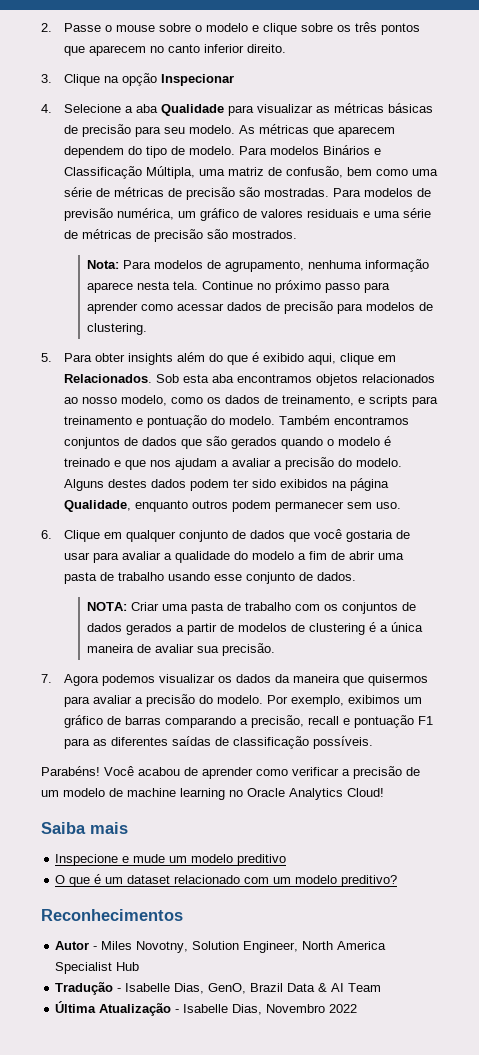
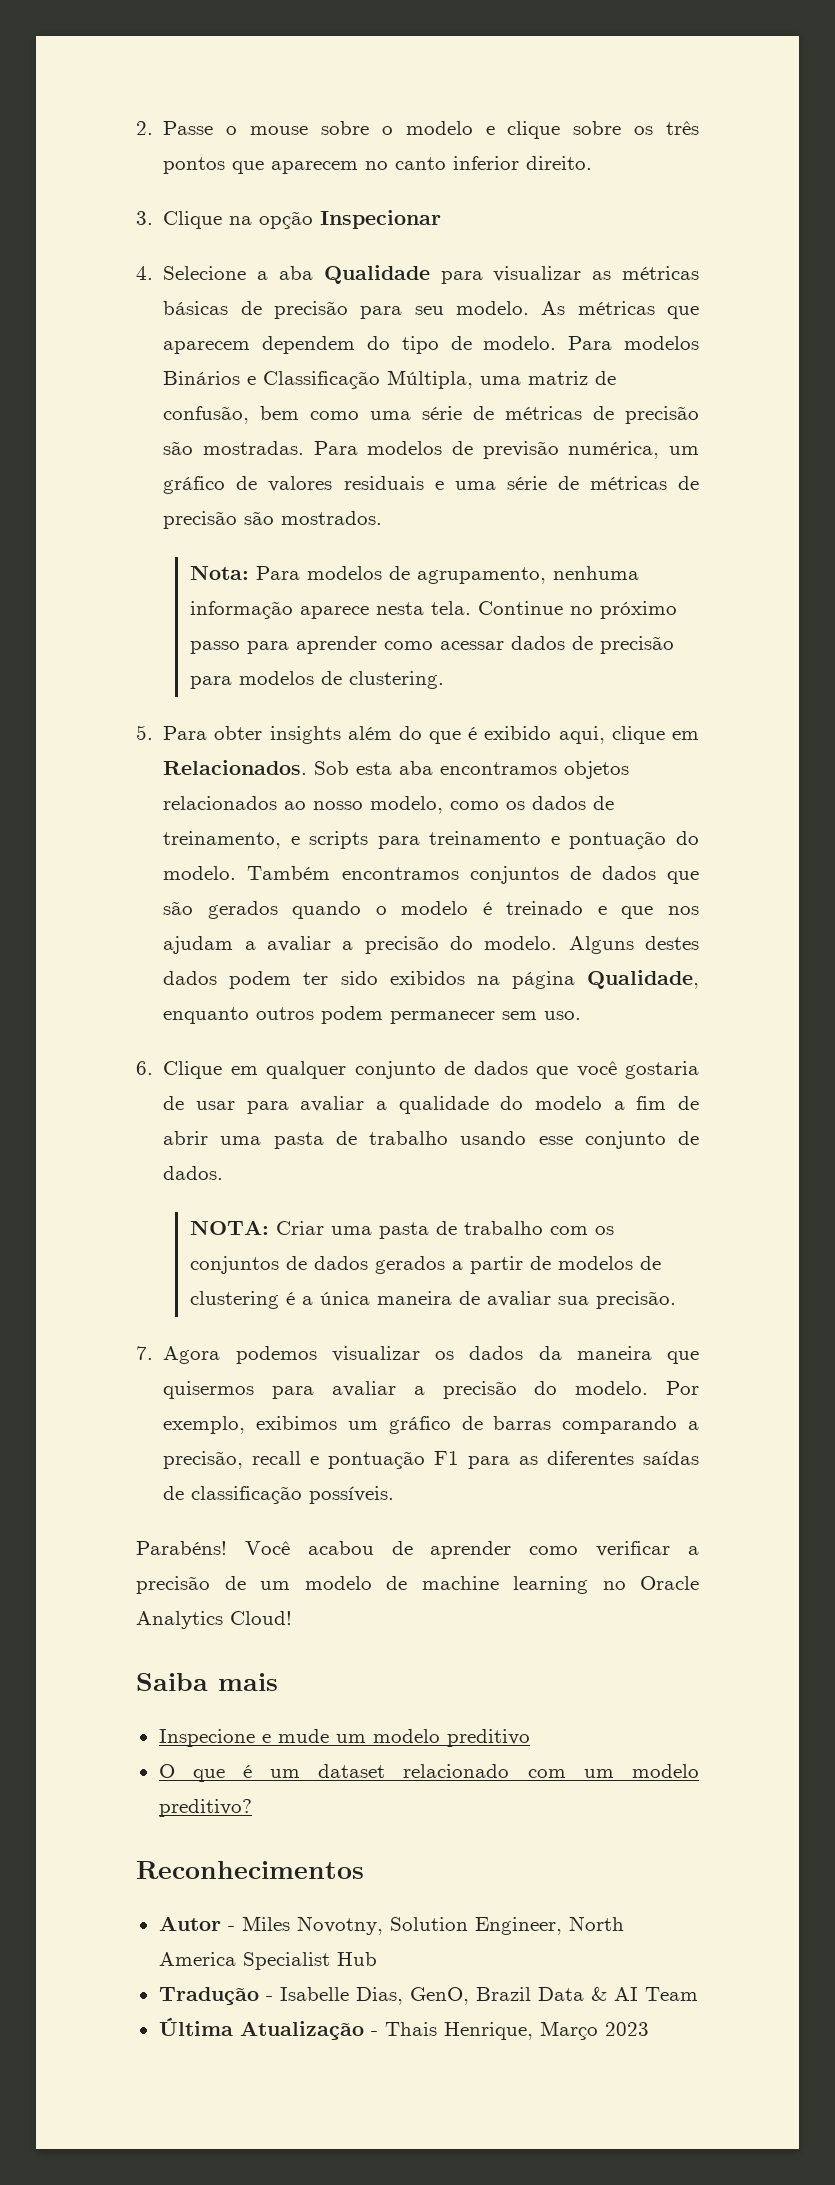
[183,1004,358,1015] Isabelle Dias, Novembro 2022 -> [384,2021,649,2040] Thais Henrique, Março 2023

